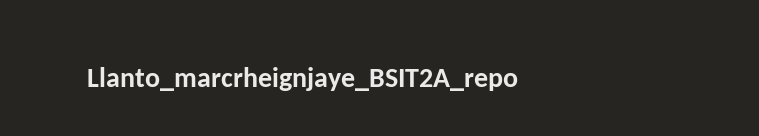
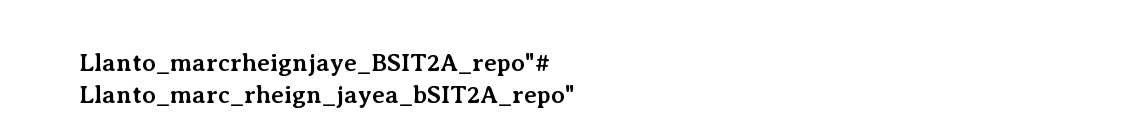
[87,67,518,91] Llanto_marcrheignjaye_BSIT2A_repo -> [79,53,550,76] [79,85,575,108] Llanto_marcrheignjaye_BSIT2A_repo"# Llanto_marc_rheign_jayea_bSIT2A_repo"

